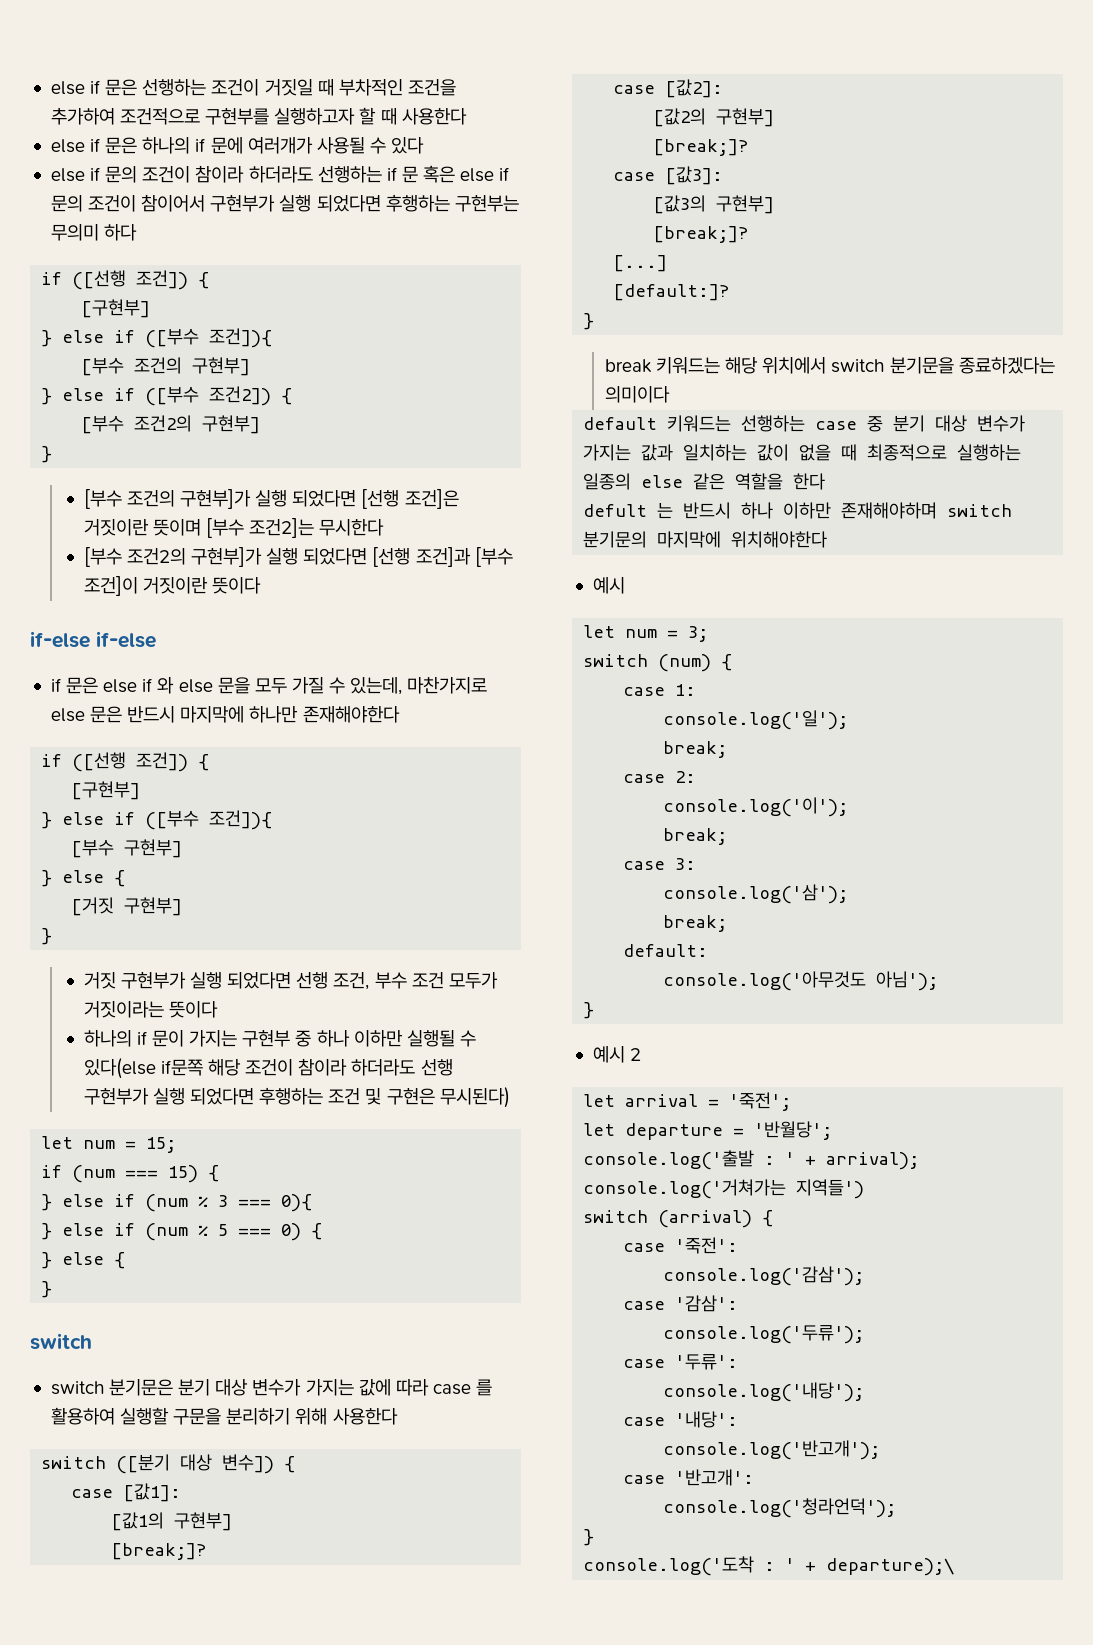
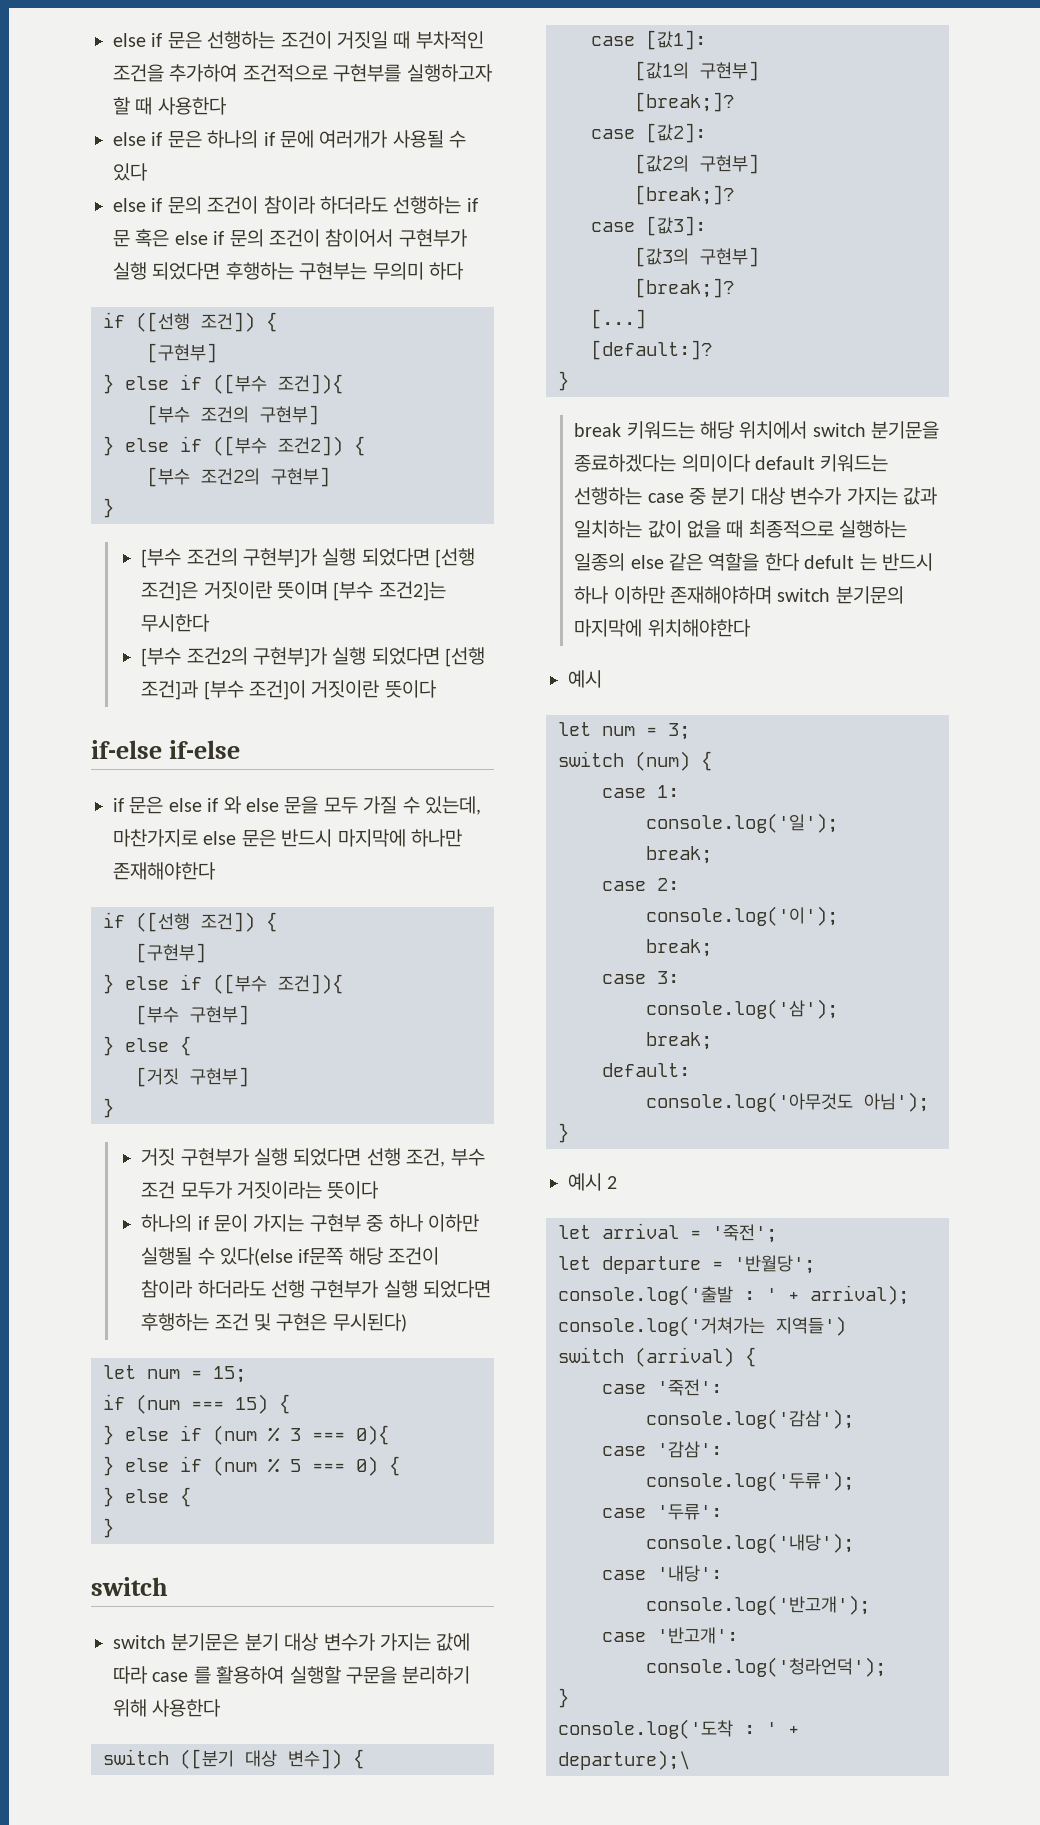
(670, 394) // -> (751, 463) none
(826, 481) // -> (800, 562) none

